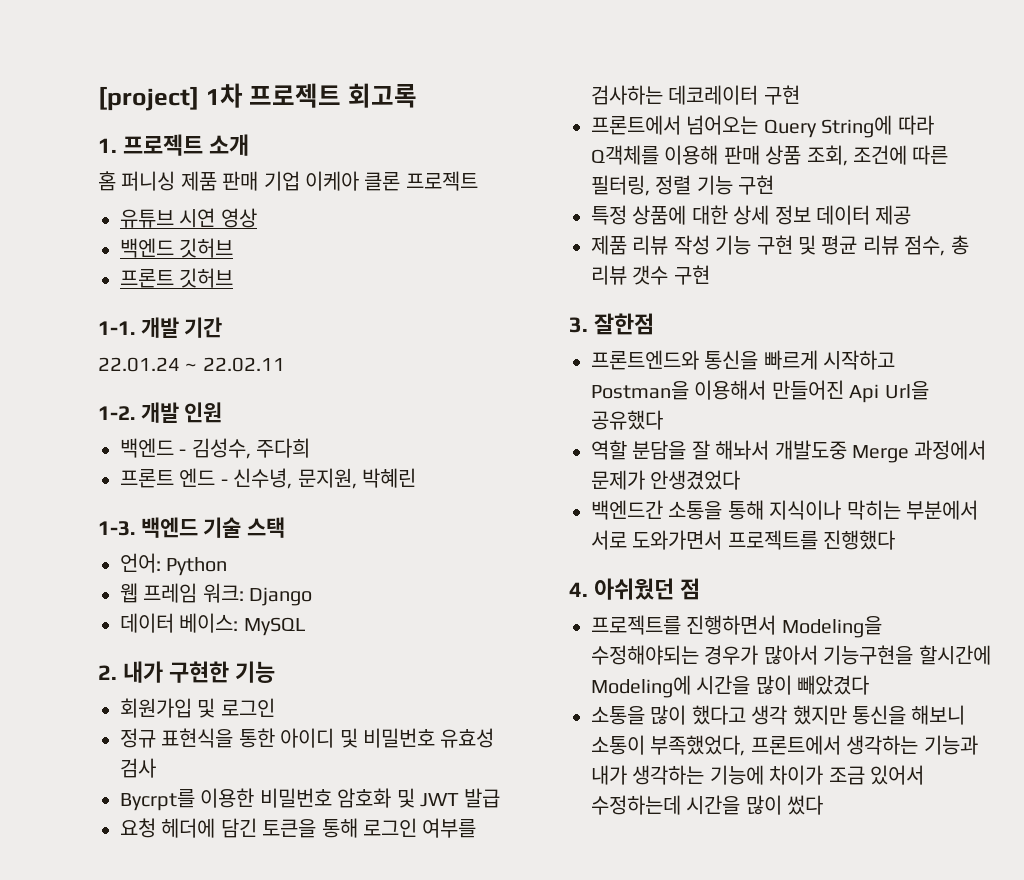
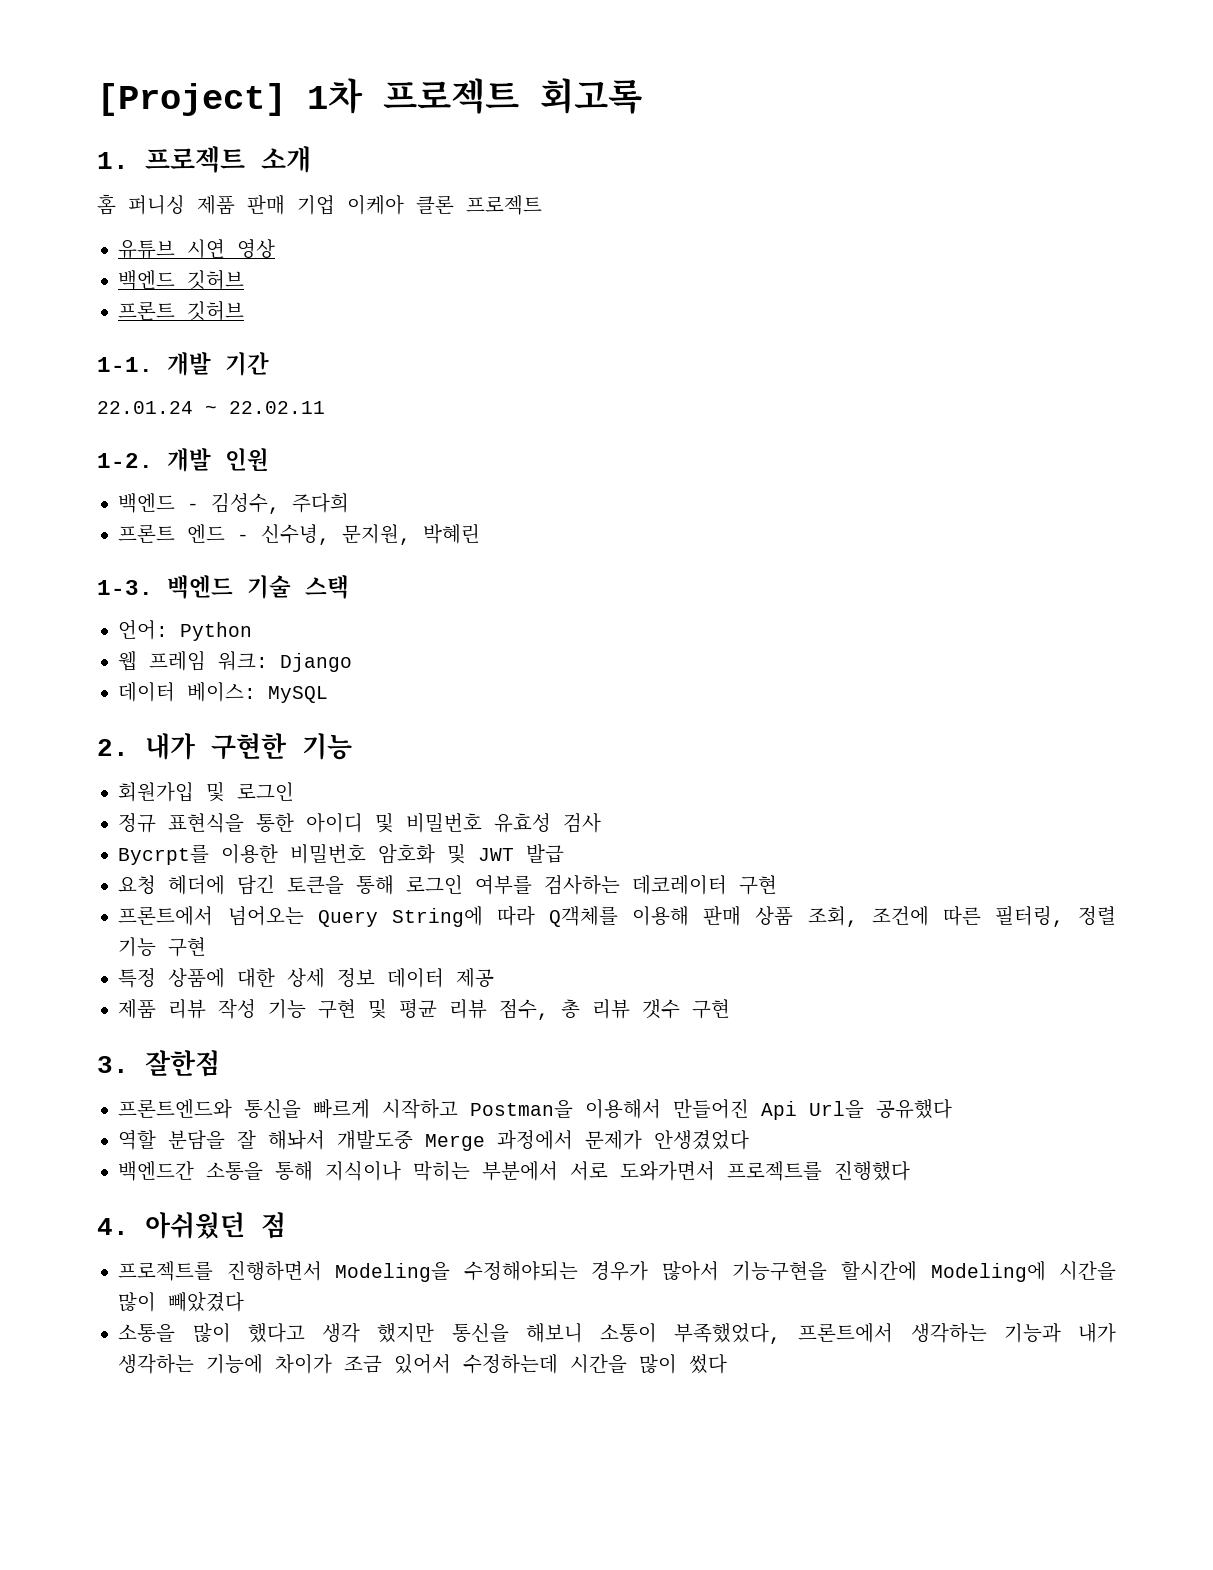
[98,86,199,111] [project] -> [97,83,286,116] [Project]

